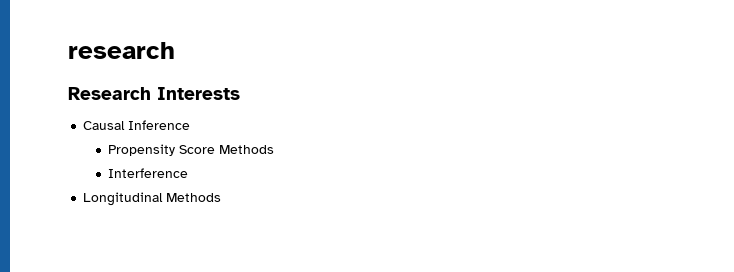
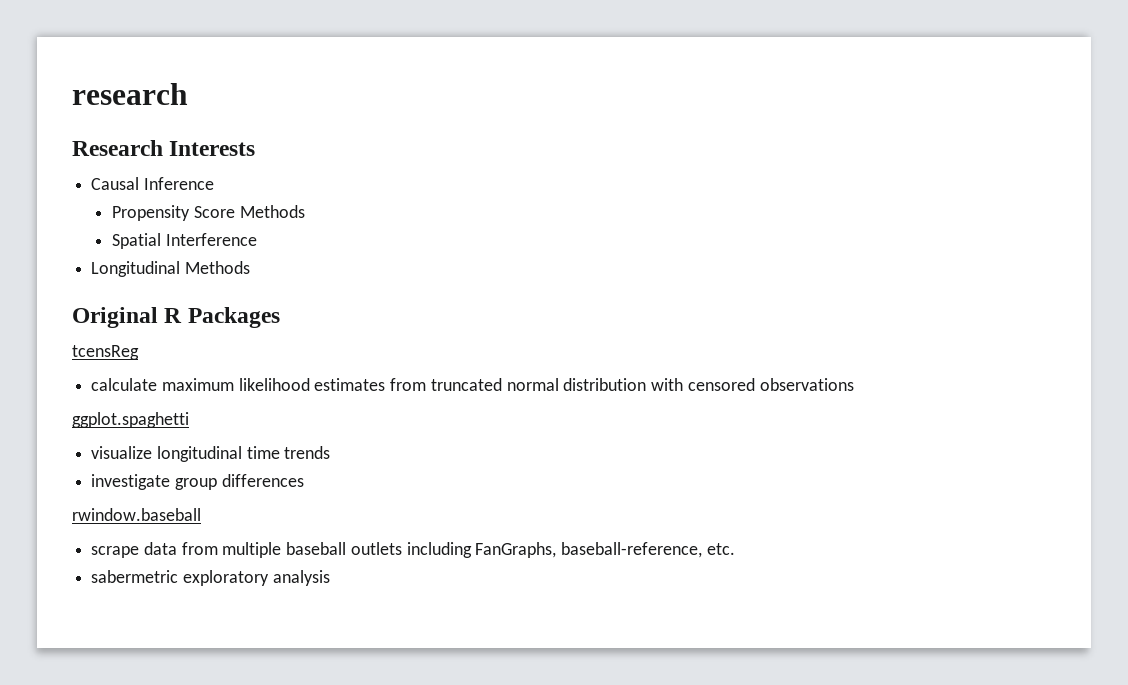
(275, 149) none -> [112,233,162,249] Spatial
(222, 197) none -> [72,307,280,328] [72,345,139,360] [91,378,854,391] [72,412,189,428] [91,446,331,462] [91,474,304,490] [72,508,201,521] [91,542,735,558] [91,570,330,586] // Original R Packages // tcensReg // calculate maximum likelihood estimates from truncated normal distribution with censored observations // ggplot.spaghetti // visualize longitudinal time trends // investigate group differences // rwindow.baseball // scrape data from multiple baseball outlets including FanGraphs, baseball-reference, etc. // sabermetric exploratory analysis

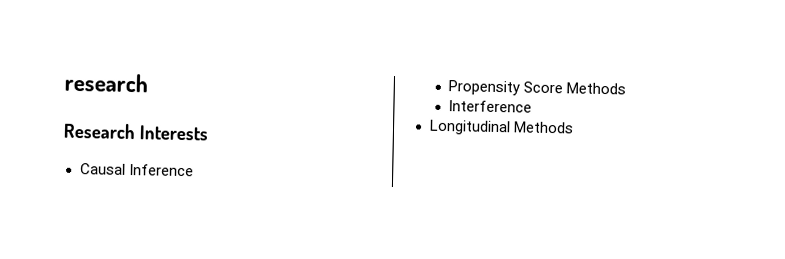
[112,233,162,249] Spatial -> (627, 88) none
[72,307,280,328] [72,345,139,360] [91,378,854,391] [72,412,189,428] [91,446,331,462] [91,474,304,490] [72,508,201,521] [91,542,735,558] [91,570,330,586] // Original R Packages // tcensReg // calculate maximum likelihood estimates from truncated normal distribution with censored observations // ggplot.spaghetti // visualize longitudinal time trends // investigate group differences // rwindow.baseball // scrape data from multiple baseball outlets including FanGraphs, baseball-reference, etc. // sabermetric exploratory analysis -> (574, 127) none

